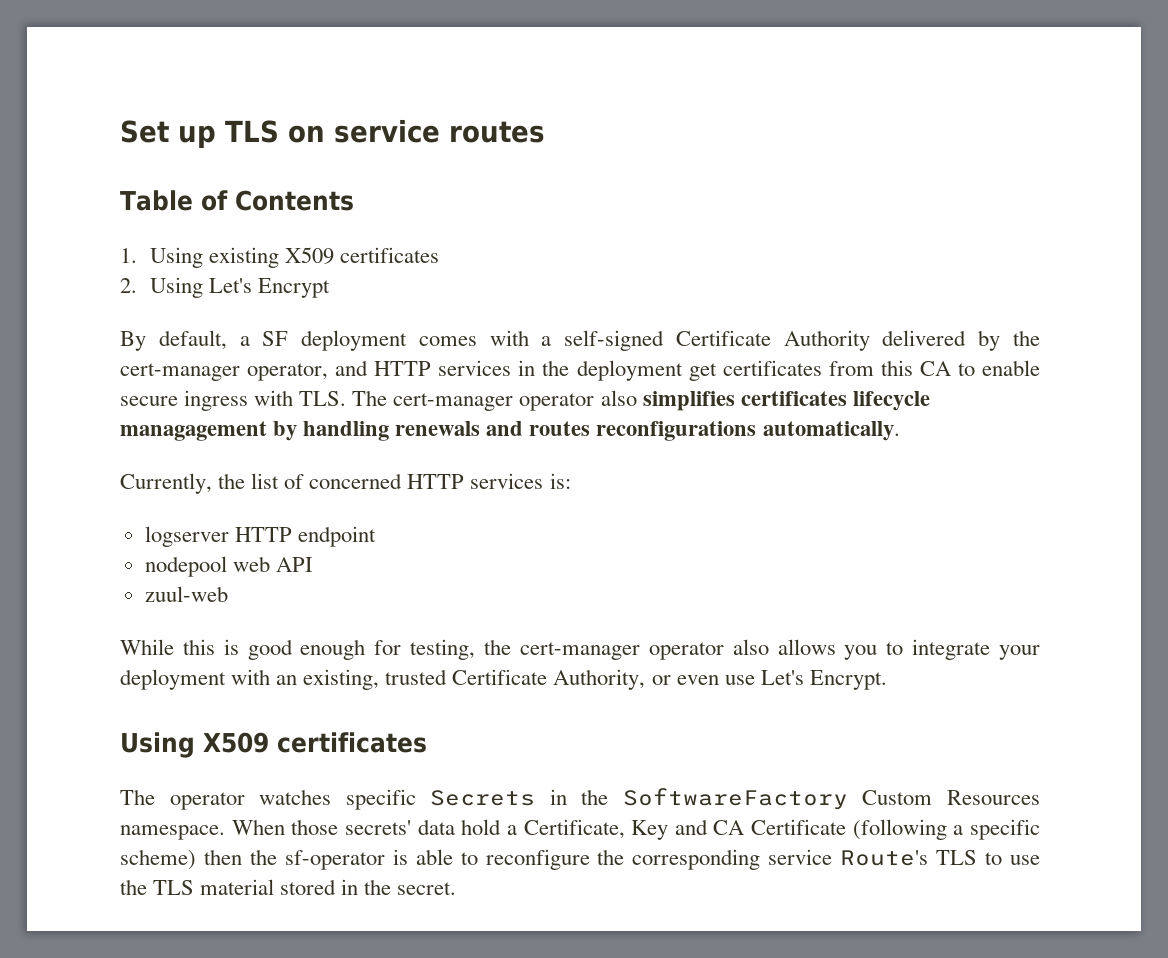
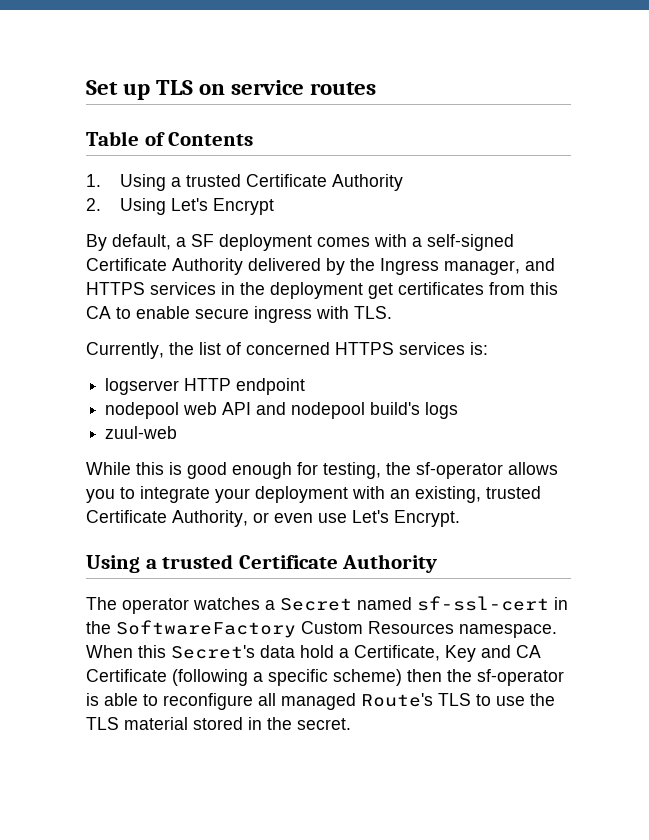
[209,247,440,268] existing X509 certificates -> [171,174,404,191] a trusted Certificate Authority
[120,360,432,381] cert-manager operator, and HTTP -> [380,258,555,275] [86,282,145,295] Ingress manager, and HTTPS
[352,390,930,411] [120,421,900,441] The cert-manager operator also simplifies certificates lifecycle managagement by handling renewals and routes reconfigurations automatically. -> (392, 312) none
[407,474,465,489] HTTP -> [335,342,394,355] HTTPS
(313, 564) none -> [256,402,459,419] and nodepool build's logs
[519,639,769,660] cert-manager operator also -> [416,462,503,479] sf-operator
[203,732,427,753] X509 certificates -> [145,554,438,573] a trusted Certificate Authority
[345,789,536,810] specific Secrets -> [265,596,549,611] a Secret named sf-ssl-cert
[291,819,411,835] those secrets' -> [138,645,255,659] this Secret's
[597,849,833,870] the corresponding service -> [258,693,356,710] all managed

